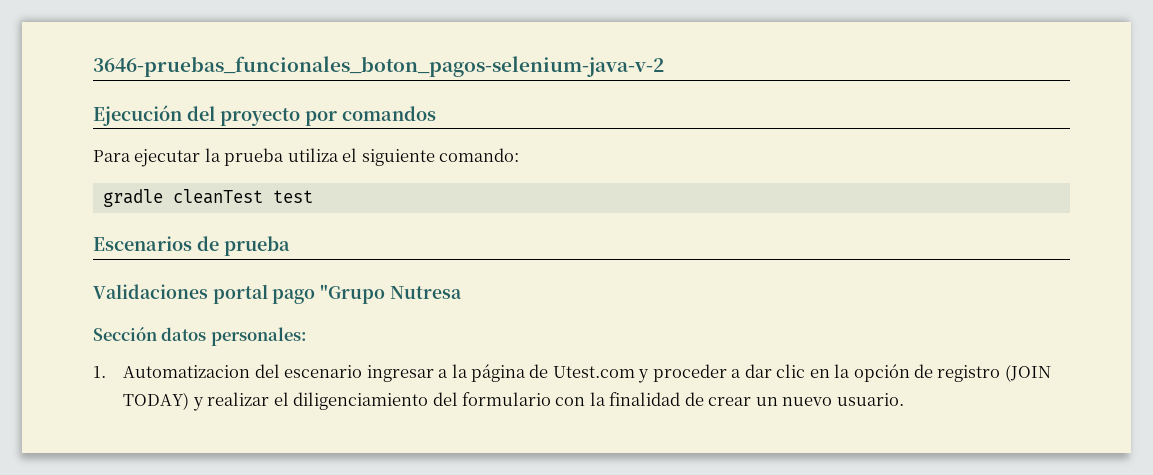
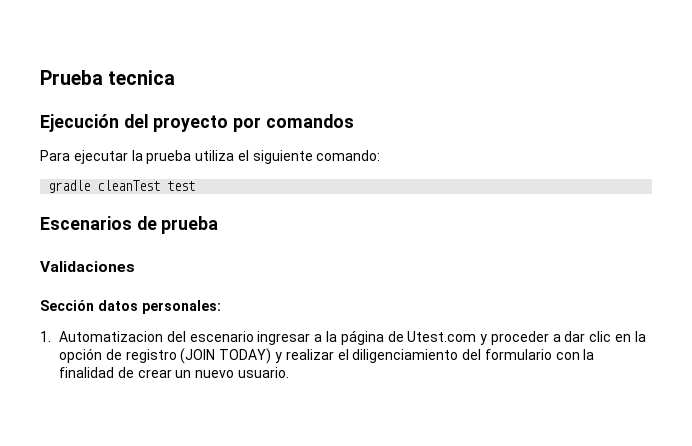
[93,56,664,77] 3646-pruebas_funcionales_boton_pagos-selenium-java-v-2 -> [40,70,176,85] Prueba tecnica
[212,284,462,304] portal pago "Grupo Nutresa -> (135, 266) none

